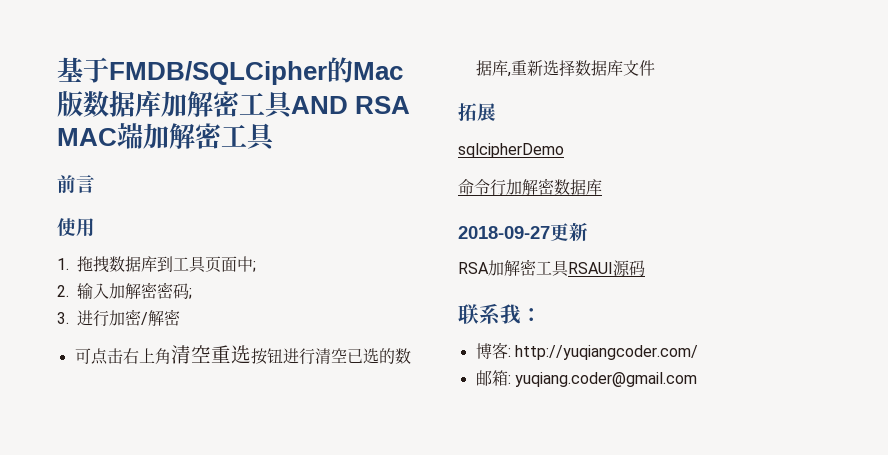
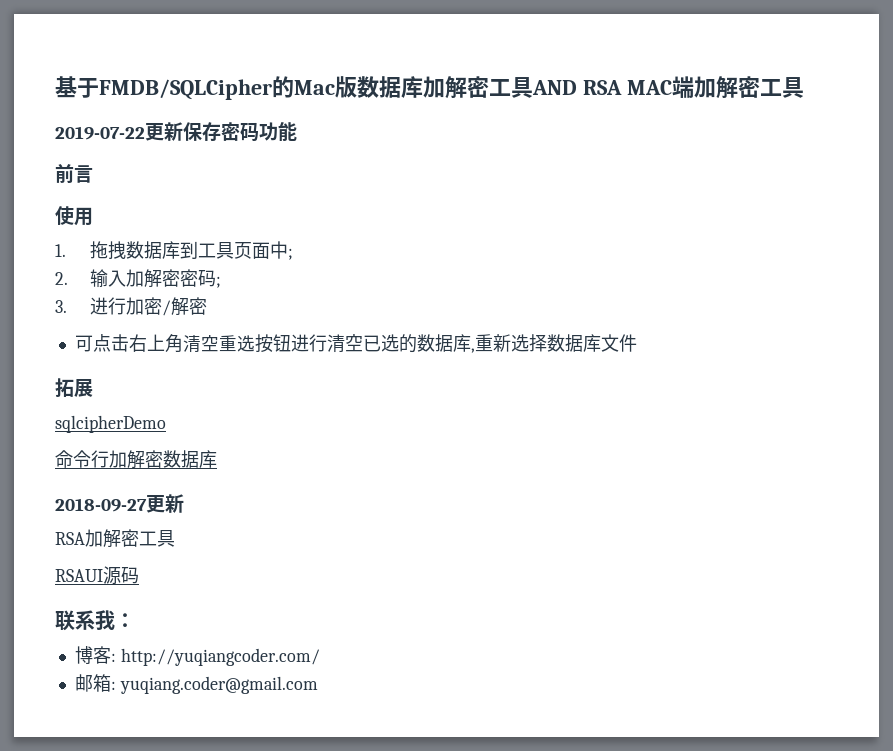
(276, 137) none -> [55,122,297,141] // 2019-07-22更新保存密码功能
(569, 268) none -> (175, 538) //

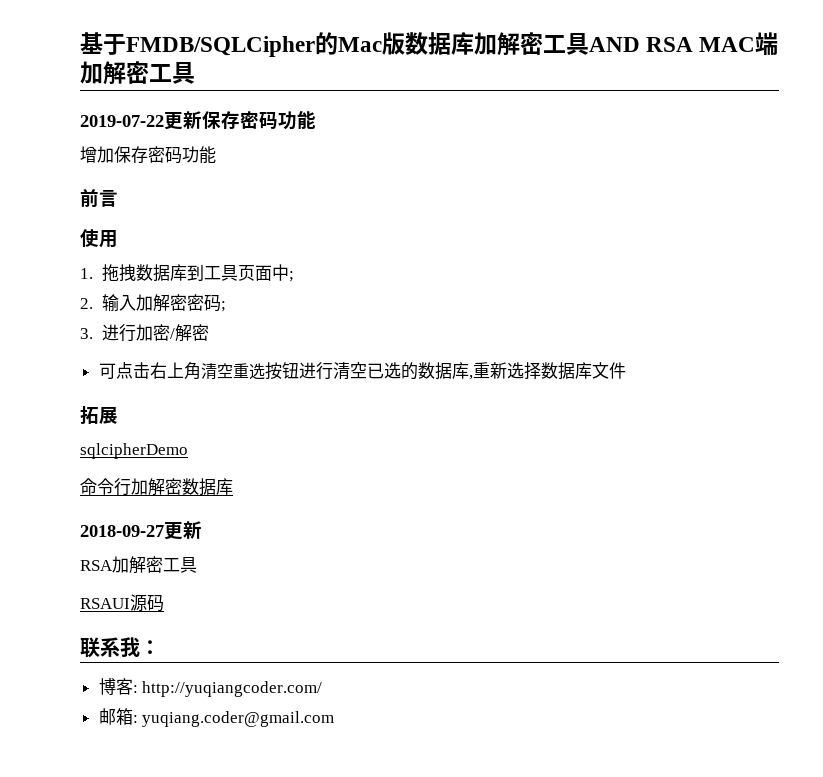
(297, 131) none -> [80,146,216,164] // 增加保存密码功能

